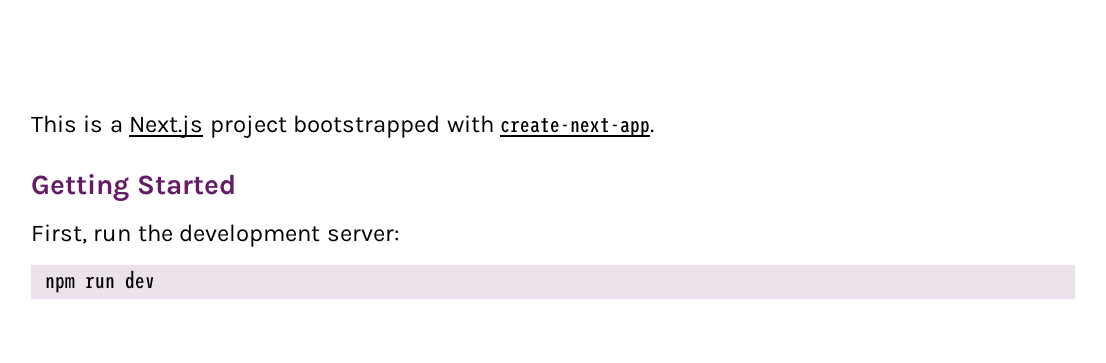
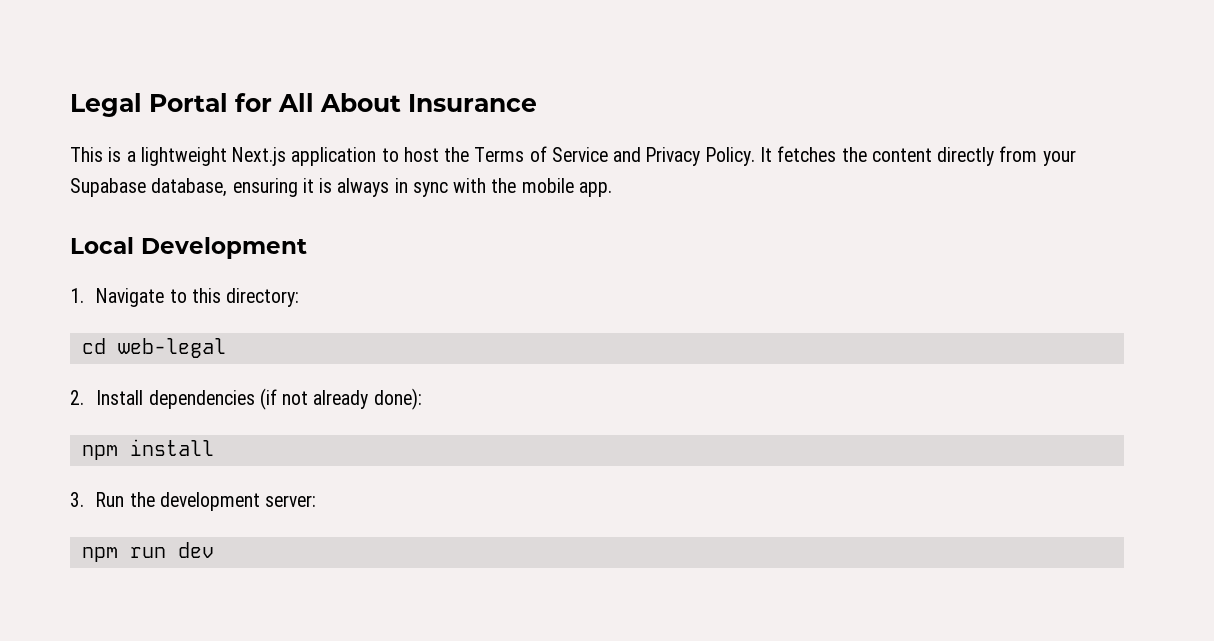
[31,115,655,138] [31,174,236,202] [31,224,132,244] This is a Next.js project bootstrapped with create-next-app. // Getting Started // First, run -> [70,93,537,117] [70,146,1076,166] [70,178,612,197] [70,237,307,259] [70,288,300,307] [81,338,226,358] [70,388,422,410] [81,439,214,460] [70,492,125,507] Legal Portal for All About Insurance // This is a lightweight Next.js application to host the Terms of Service and Privacy Policy. It fetches the content directly from your Supabase database, ensuring it is always in sync with the mobile app. // Local Development // 1. Navigate to this directory: // cd web-legal // 2. Install dependencies (if not already done): // npm install // 3. Run

